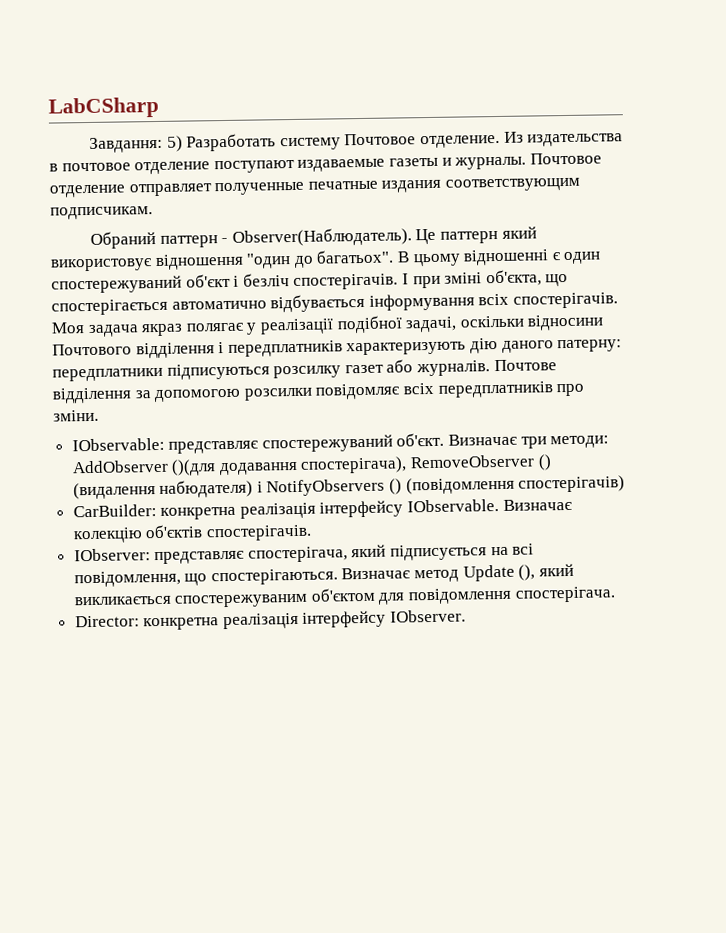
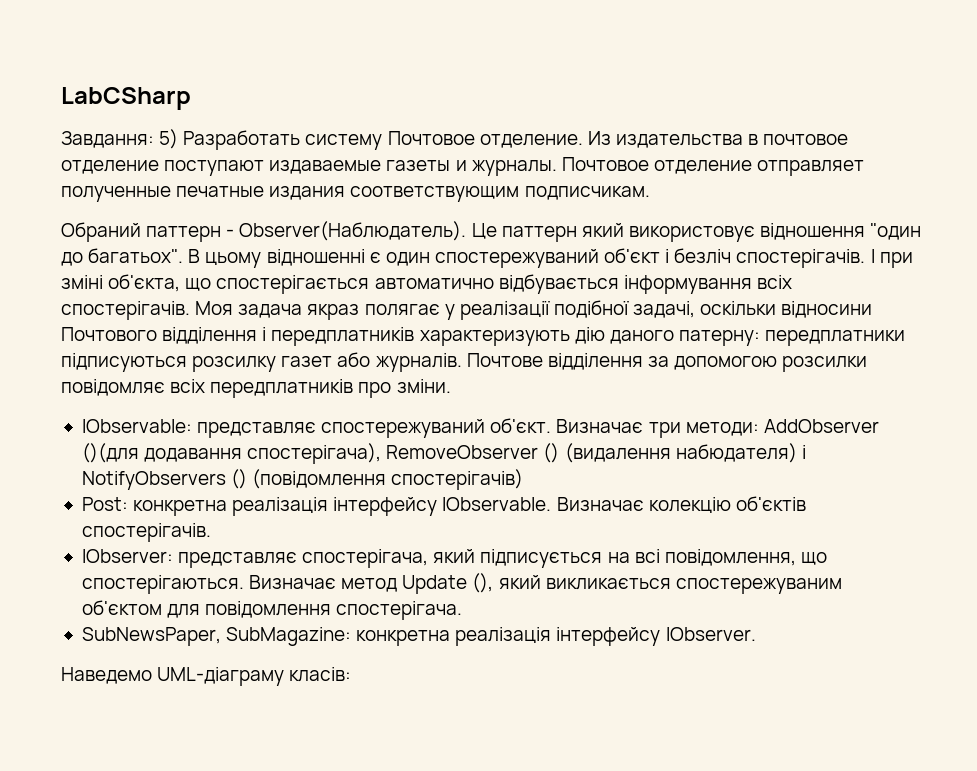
[72,504,157,518] CarBuilder: -> [81,497,128,511] Post:
[74,615,140,628] Director: -> [81,627,352,646] SubNewsPaper, SubMagazine:
(467, 616) none -> [61,667,352,686] // Наведемо UML-діаграму класів:

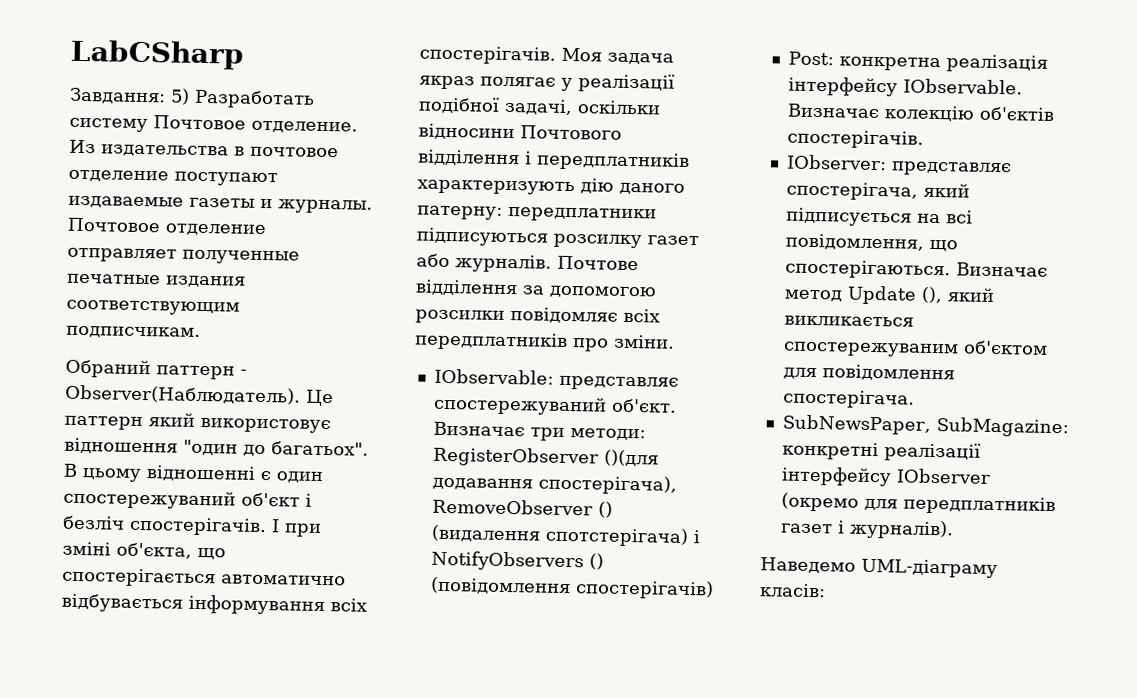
[763,419,879,433] AddObserver -> [432,446,599,468] RegisterObserver
[675,443,797,463] набюдателя) -> [544,526,689,547] спотстерігача)
[356,627,756,646] конкретна реалізація інтерфейсу IObserver. -> [781,441,981,462] [780,466,991,487] [780,492,1056,516] [780,519,954,540] конкретні реалізації інтерфейсу IObserver (окремо для передплатників газет і журналів).

